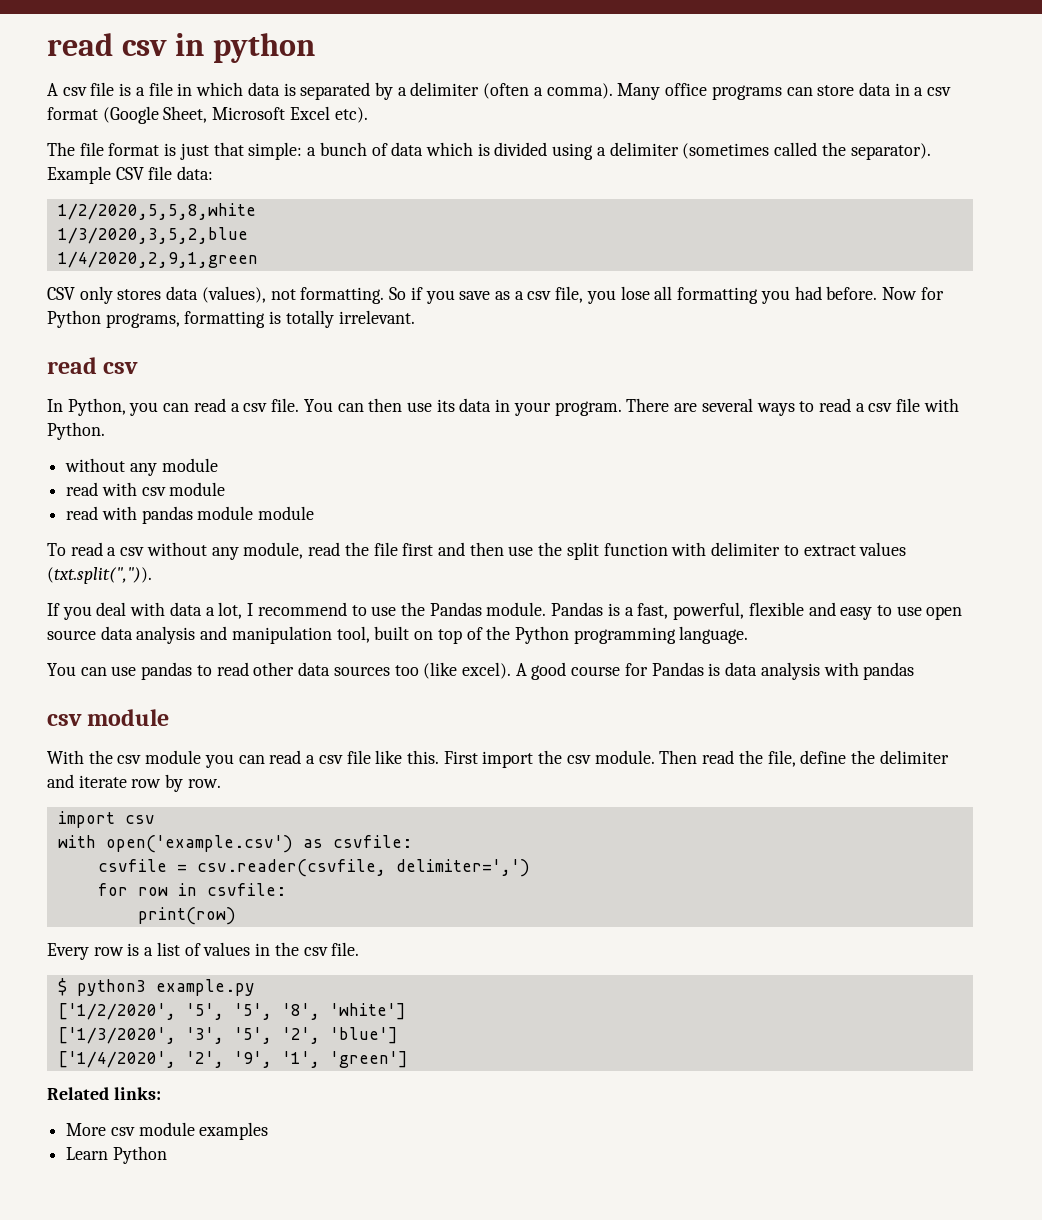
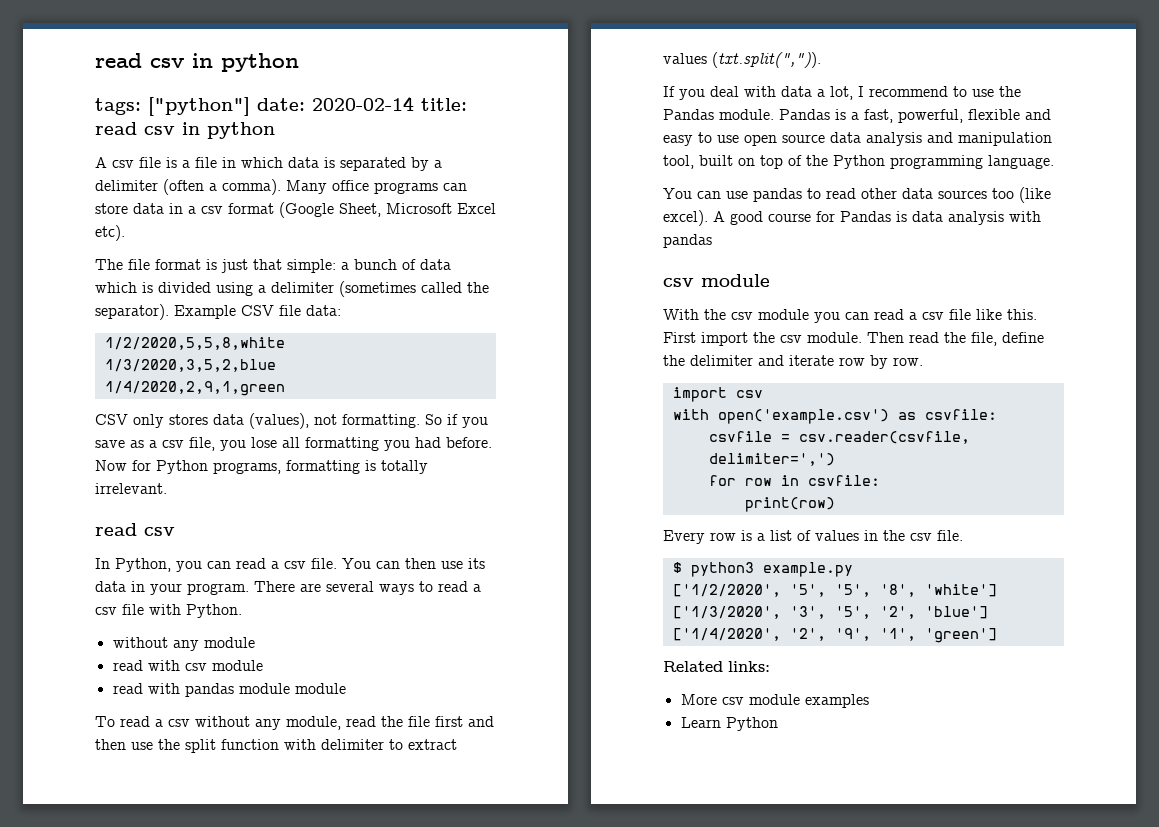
[47,33,315,63] read csv in python -> [95,53,299,72] [95,96,467,116] [95,122,275,139] read csv in python // tags: ["python"] date: 2020-02-14 title: read csv in python

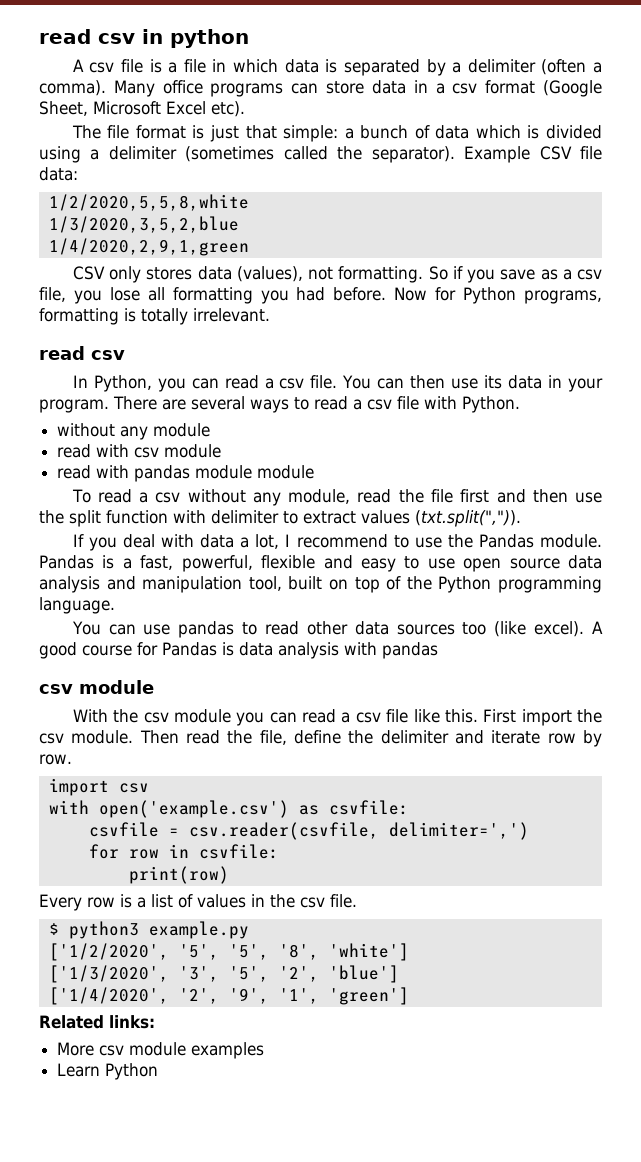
[95,53,299,72] [95,96,467,116] [95,122,275,139] read csv in python // tags: ["python"] date: 2020-02-14 title: read csv in python -> [39,29,249,48] read csv in python

